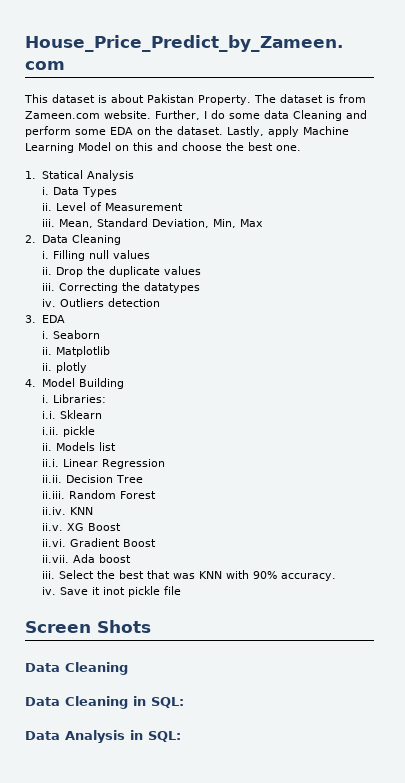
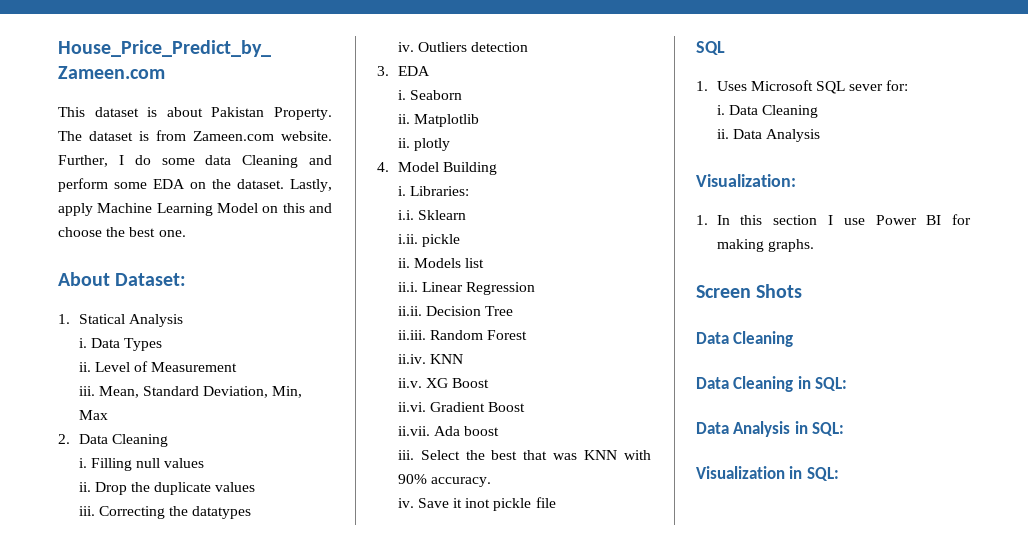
(301, 148) none -> [58,272,187,286] // About Dataset:
(181, 590) none -> [696,41,725,55] [696,80,909,94] [716,105,819,118] [716,129,821,142] [696,174,796,187] [696,214,971,225] [716,239,814,252] // SQL // 1. Uses Microsoft SQL sever for: // i. Data Cleaning // ii. Data Analysis // Visualization: // 1. In this section I use Power BI for making graphs.
(181, 736) none -> [696,466,839,481] // Visualization in SQL:

